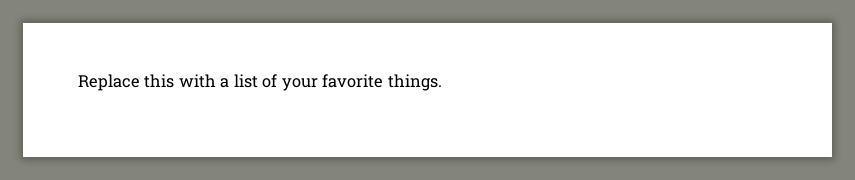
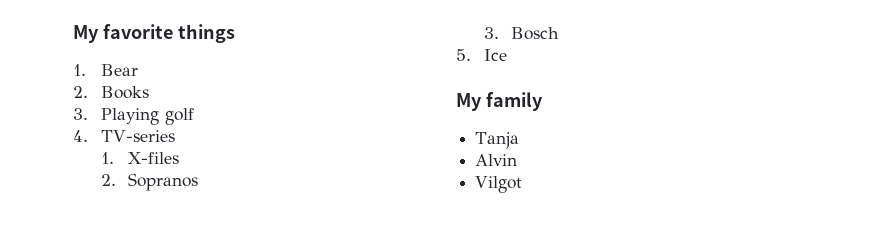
[78,74,442,91] Replace this with a list of your favorite things. -> [73,24,235,43] [73,64,138,76] [73,86,149,99] [73,108,194,125] [73,130,175,142] [100,152,180,164] [100,173,199,191] [483,27,560,40] [456,49,507,61] [456,92,543,111] [475,132,520,149] [475,154,518,166] [475,176,523,193] My favorite things // 1. Bear // 2. Books // 3. Playing golf // 4. TV-series // 1. X-files // 2. Sopranos // 3. Bosch // 5. Ice // My family // Tanja // Alvin // Vilgot

